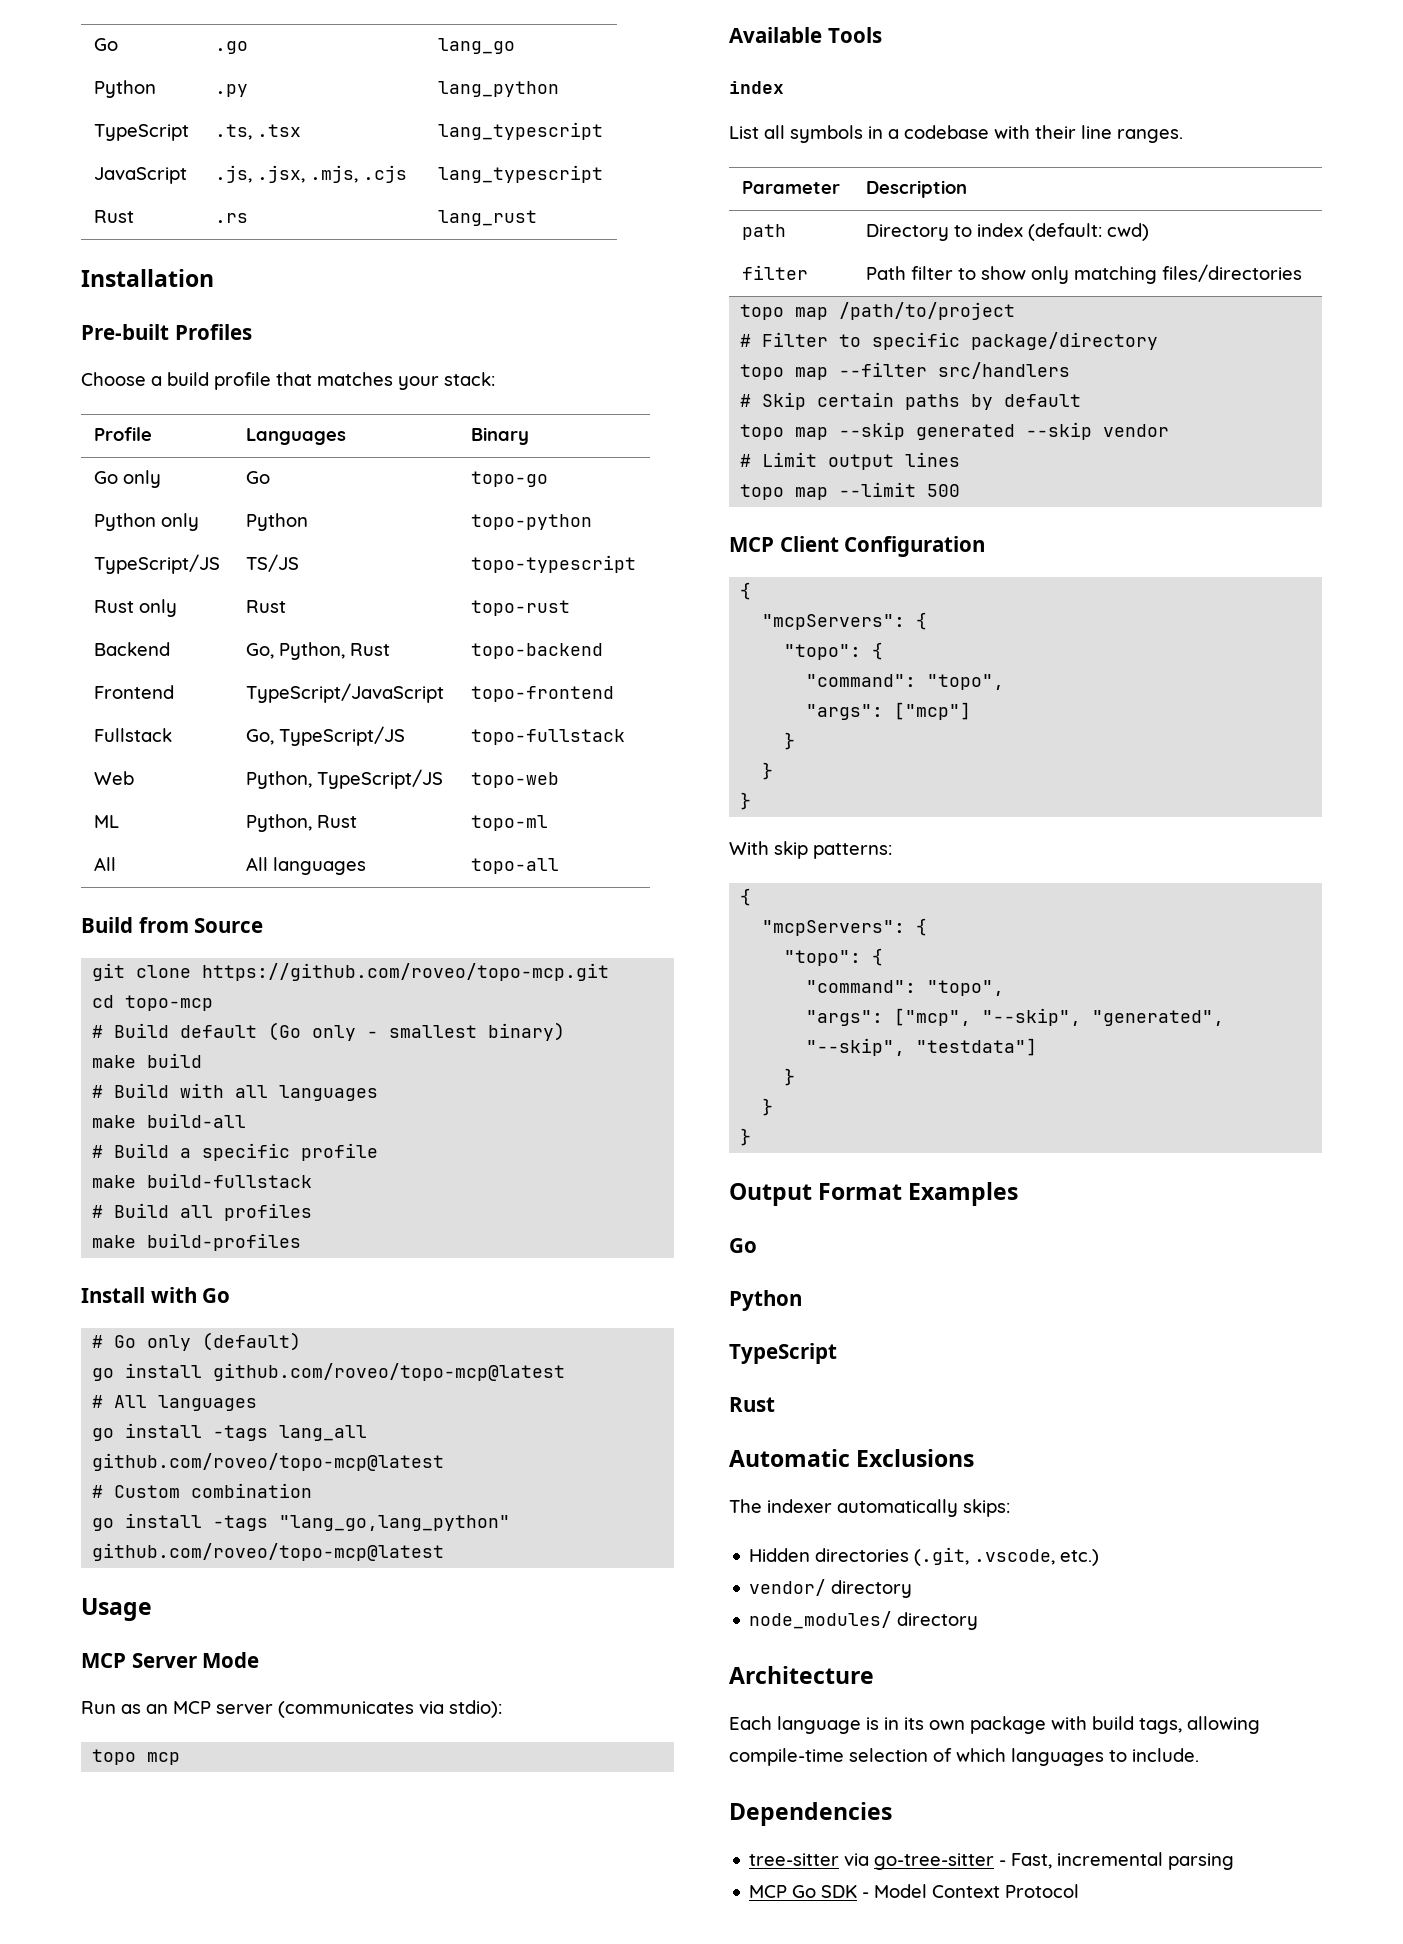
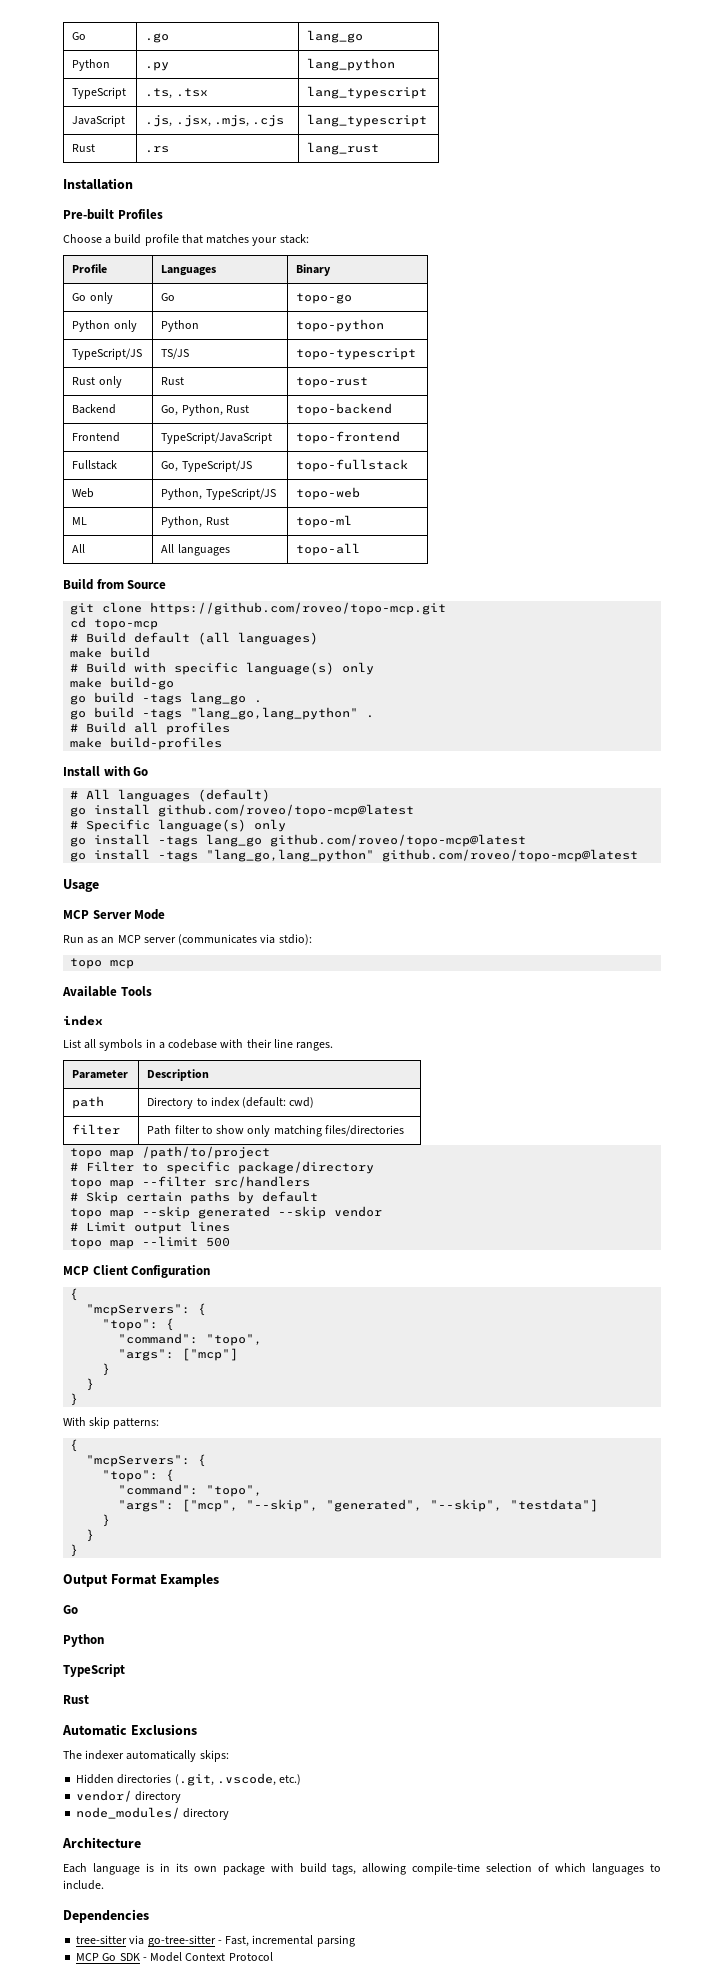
[268,1022,566,1041] (Go only - smallest binary) -> [198,632,319,645] (all languages)
[235,1085,379,1101] [92,1113,247,1128] [92,1143,379,1161] [92,1173,313,1188] all languages // make build-all // # Build a specific profile // make build-fullstack -> [174,662,375,675] [70,677,175,690] [70,692,263,705] [70,707,375,720] specific language(s) only // make build-go // go build -tags lang_go . // go build -tags "lang_go,lang_python" .
[114,1335,192,1351] Go only -> [86,789,191,802] All languages
[114,1395,258,1411] [92,1423,368,1441] [92,1453,445,1471] [92,1483,313,1498] All languages // go install -tags lang_all github.com/roveo/topo-mcp@latest // # Custom combination -> [86,819,287,832] [70,834,527,847] Specific language(s) only // go install -tags lang_go github.com/roveo/topo-mcp@latest

